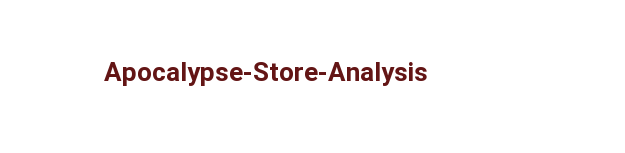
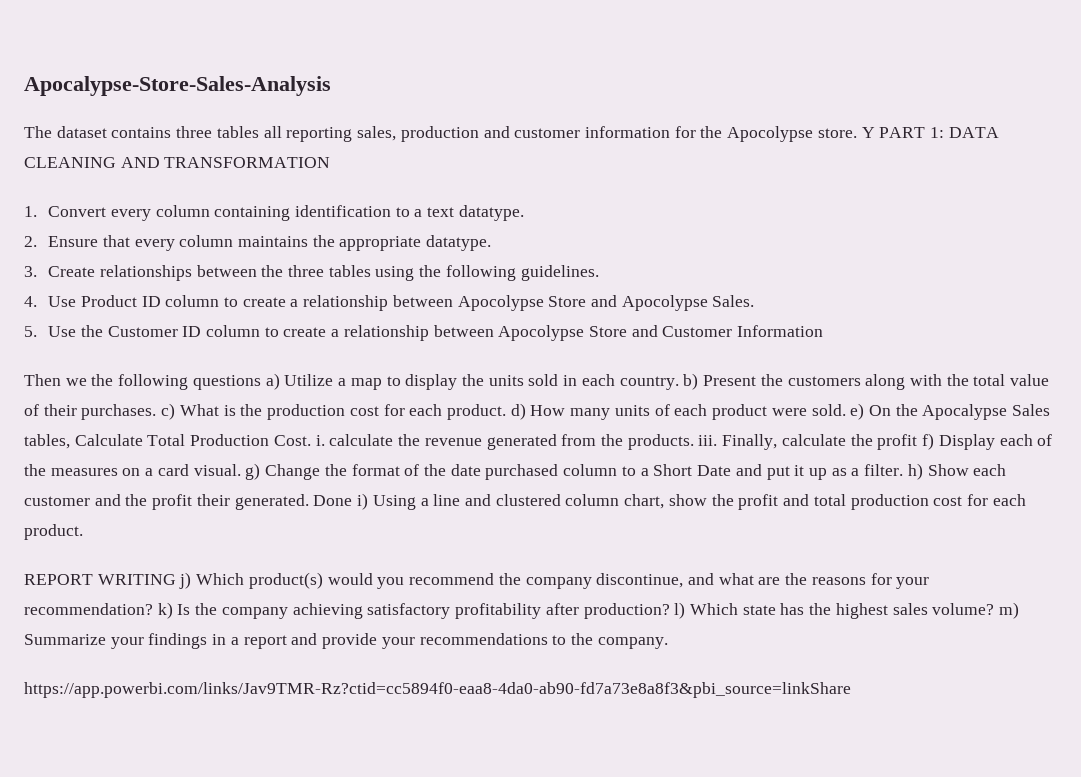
[104,62,428,86] Apocalypse-Store-Analysis -> [24,76,331,96] [24,126,999,142] [24,157,331,168] [24,205,524,221] [24,235,492,251] [24,265,599,281] [24,295,755,311] [24,325,824,341] [24,373,1050,390] [24,403,1051,420] [24,433,1053,450] [24,463,1007,480] [24,493,1026,510] [24,524,83,540] [24,572,930,589] [24,602,1020,619] [24,633,668,649] [24,682,851,698] Apocalypse-Store-Sales-Analysis // The dataset contains three tables all reporting sales, production and customer information for the Apocolypse store. Y PART 1: DATA CLEANING AND TRANSFORMATION // 1. Convert every column containing identification to a text datatype. // 2. Ensure that every column maintains the appropriate datatype. // 3. Create relationships between the three tables using the following guidelines. // 4. Use Product ID column to create a relationship between Apocolypse Store and Apocolypse Sales. // 5. Use the Customer ID column to create a relationship between Apocolypse Store and Customer Information // Then we the following questions a) Utilize a map to display the units sold in each country. b) Present the customers along with the total value of their purchases. c) What is the production cost for each product. d) How many units of each product were sold. e) On the Apocalypse Sales tables, Calculate Total Production Cost. i. calculate the revenue generated from the products. iii. Finally, calculate the profit f) Display each of the measures on a card visual. g) Change the format of the date purchased column to a Short Date and put it up as a filter. h) Show each customer and the profit their generated. Done i) Using a line and clustered column chart, show the profit and total production cost for each product. // REPORT WRITING j) Which product(s) would you recommend the company discontinue, and what are the reasons for your recommendation? k) Is the company achieving satisfactory profitability after production? l) Which state has the highest sales volume? m) Summarize your findings in a report and provide your recommendations to the company. // https://app.powerbi.com/links/Jav9TMR-Rz?ctid=cc5894f0-eaa8-4da0-ab90-fd7a73e8a8f3&pbi_source=linkShare

